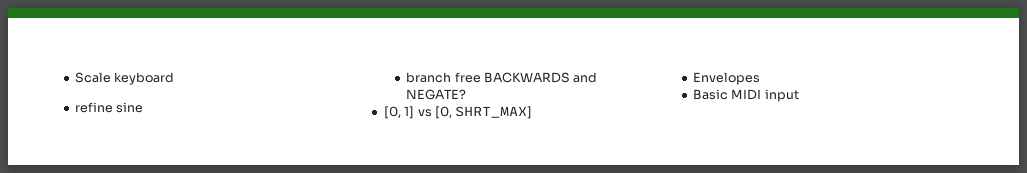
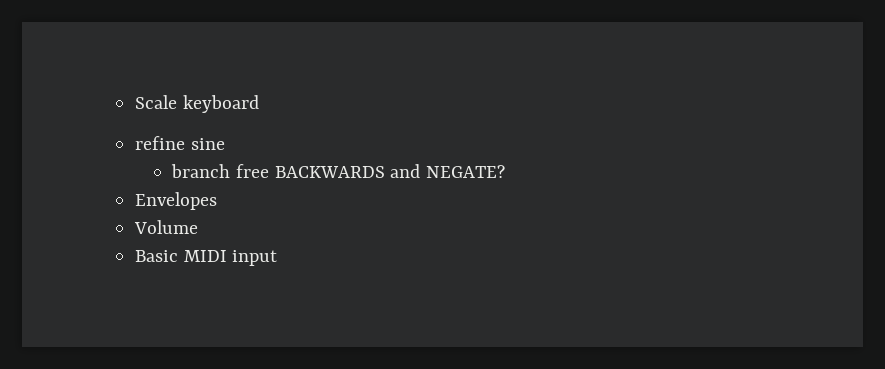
[383,106,533,119] [692,72,760,85] [0, 1] vs [0, SHRT_MAX] // Envelopes -> [135,192,218,210] [134,220,199,234] Envelopes // Volume

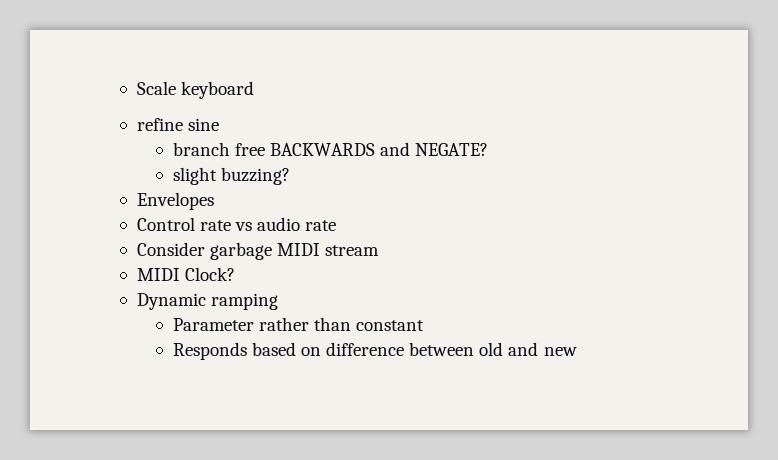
(506, 171) none -> [172,167,290,185] // slight buzzing?
[134,220,199,234] [135,250,278,266] Volume // Basic MIDI input -> [136,217,337,231] [136,242,380,260] [136,267,236,281] [136,293,279,310] [172,317,425,331] [172,342,577,360] Control rate vs audio rate // Consider garbage MIDI stream // MIDI Clock? // Dynamic ramping // Parameter rather than constant // Responds based on difference between old and new

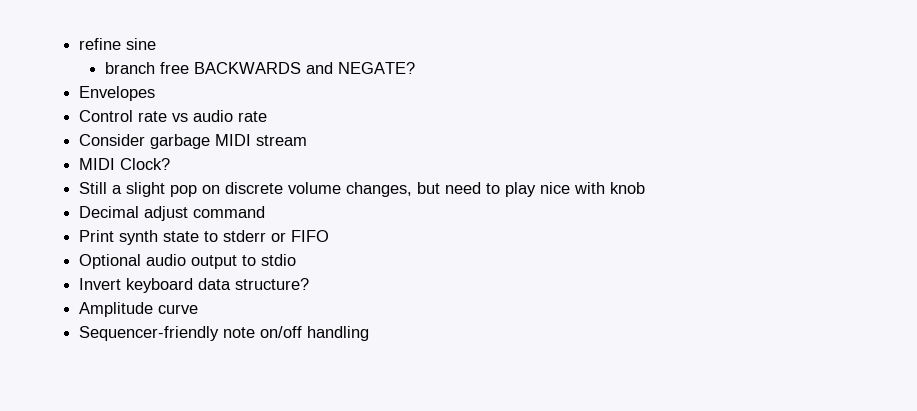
[136,81,255,99] Scale keyboard // -> (79, 44) none
[172,167,290,185] // slight buzzing? -> (416, 68) none
[136,293,279,310] [172,317,425,331] [172,342,577,360] Dynamic ramping // Parameter rather than constant // Responds based on difference between old and new -> [79,182,646,197] [79,206,266,221] [79,230,330,245] [79,254,297,269] [79,278,310,293] [79,302,199,317] [79,326,370,341] Still a slight pop on discrete volume changes, but need to play nice with knob // Decimal adjust command // Print synth state to stderr or FIFO // Optional audio output to stdio // Invert keyboard data structure? // Amplitude curve // Sequencer-friendly note on/off handling

